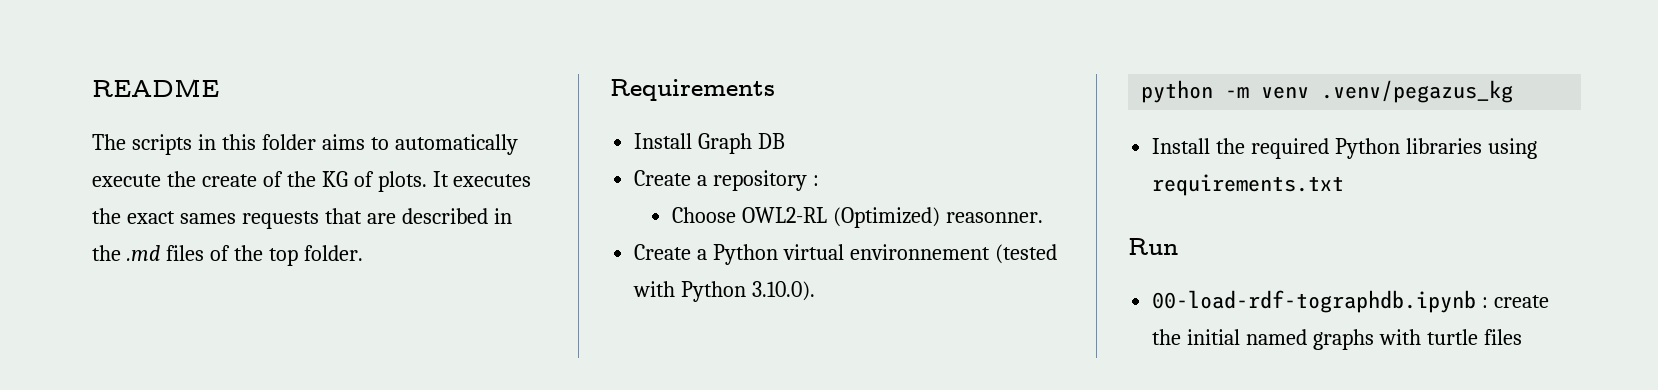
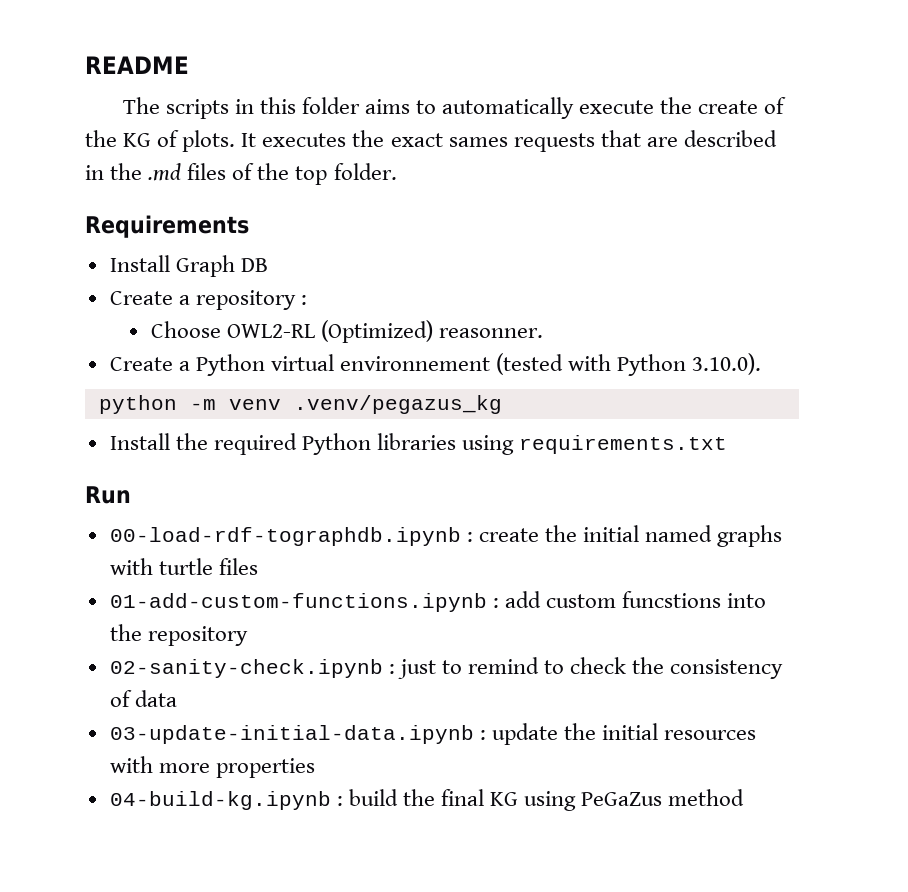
(1522, 337) none -> [109,591,767,612] [109,624,248,646] [109,657,784,679] [109,690,177,707] [109,723,757,745] [109,756,315,778] [109,789,745,811] // 01-add-custom-functions.ipynb : add custom funcstions into the repository // 02-sanity-check.ipynb : just to remind to check the consistency of data // 03-update-initial-data.ipynb : update the initial resources with more properties // 04-build-kg.ipynb : build the final KG using PeGaZus method

